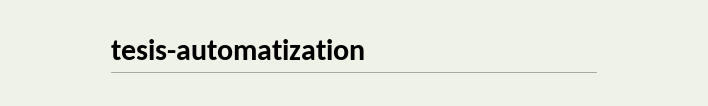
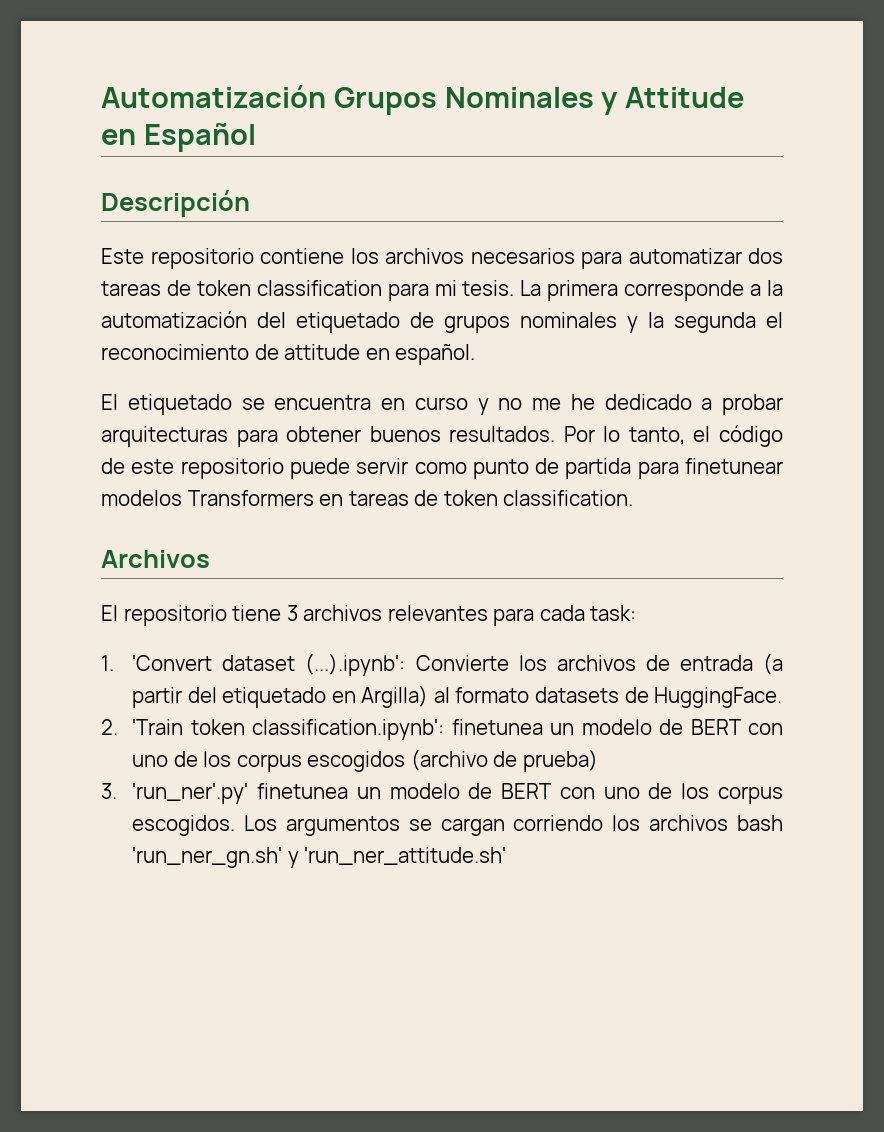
[111,39,365,60] tesis-automatization -> [101,85,745,115] [101,123,256,152] [101,190,250,217] [101,248,783,269] [101,280,784,301] [101,311,783,333] [101,344,476,365] [101,394,783,415] [101,425,783,447] [101,458,783,479] [101,490,634,506] [101,550,210,568] [101,605,637,626] [101,653,783,676] [132,685,783,708] [101,719,783,740] [132,749,598,772] [101,783,784,804] [132,815,783,836] [132,847,507,868] Automatización Grupos Nominales y Attitude en Español // Descripción // Este repositorio contiene los archivos necesarios para automatizar dos tareas de token classification para mi tesis. La primera corresponde a la automatización del etiquetado de grupos nominales y la segunda el reconocimiento de attitude en español. // El etiquetado se encuentra en curso y no me he dedicado a probar arquitecturas para obtener buenos resultados. Por lo tanto, el código de este repositorio puede servir como punto de partida para finetunear modelos Transformers en tareas de token classification. // Archivos // El repositorio tiene 3 archivos relevantes para cada task: // 1. 'Convert dataset (...).ipynb': Convierte los archivos de entrada (a partir del etiquetado en Argilla) al formato datasets de HuggingFace. // 2. 'Train token classification.ipynb': finetunea un modelo de BERT con uno de los corpus escogidos (archivo de prueba) // 3. 'run_ner'.py' finetunea un modelo de BERT con uno de los corpus escogidos. Los argumentos se cargan corriendo los archivos bash 'run_ner_gn.sh' y 'run_ner_attitude.sh'

